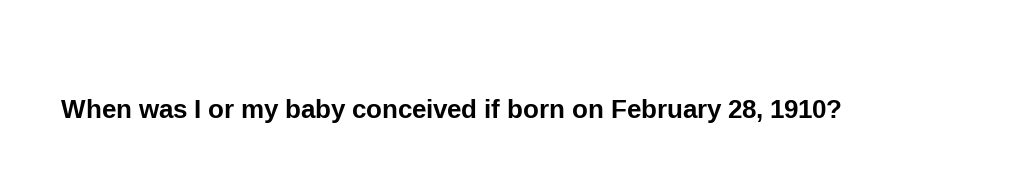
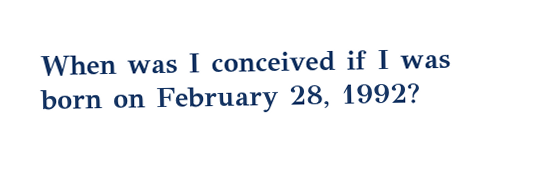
[208,99,501,123] or my baby conceived if -> [210,49,451,74] conceived if I was
[770,100,843,118] 1910? -> [340,82,421,105] 1992?

